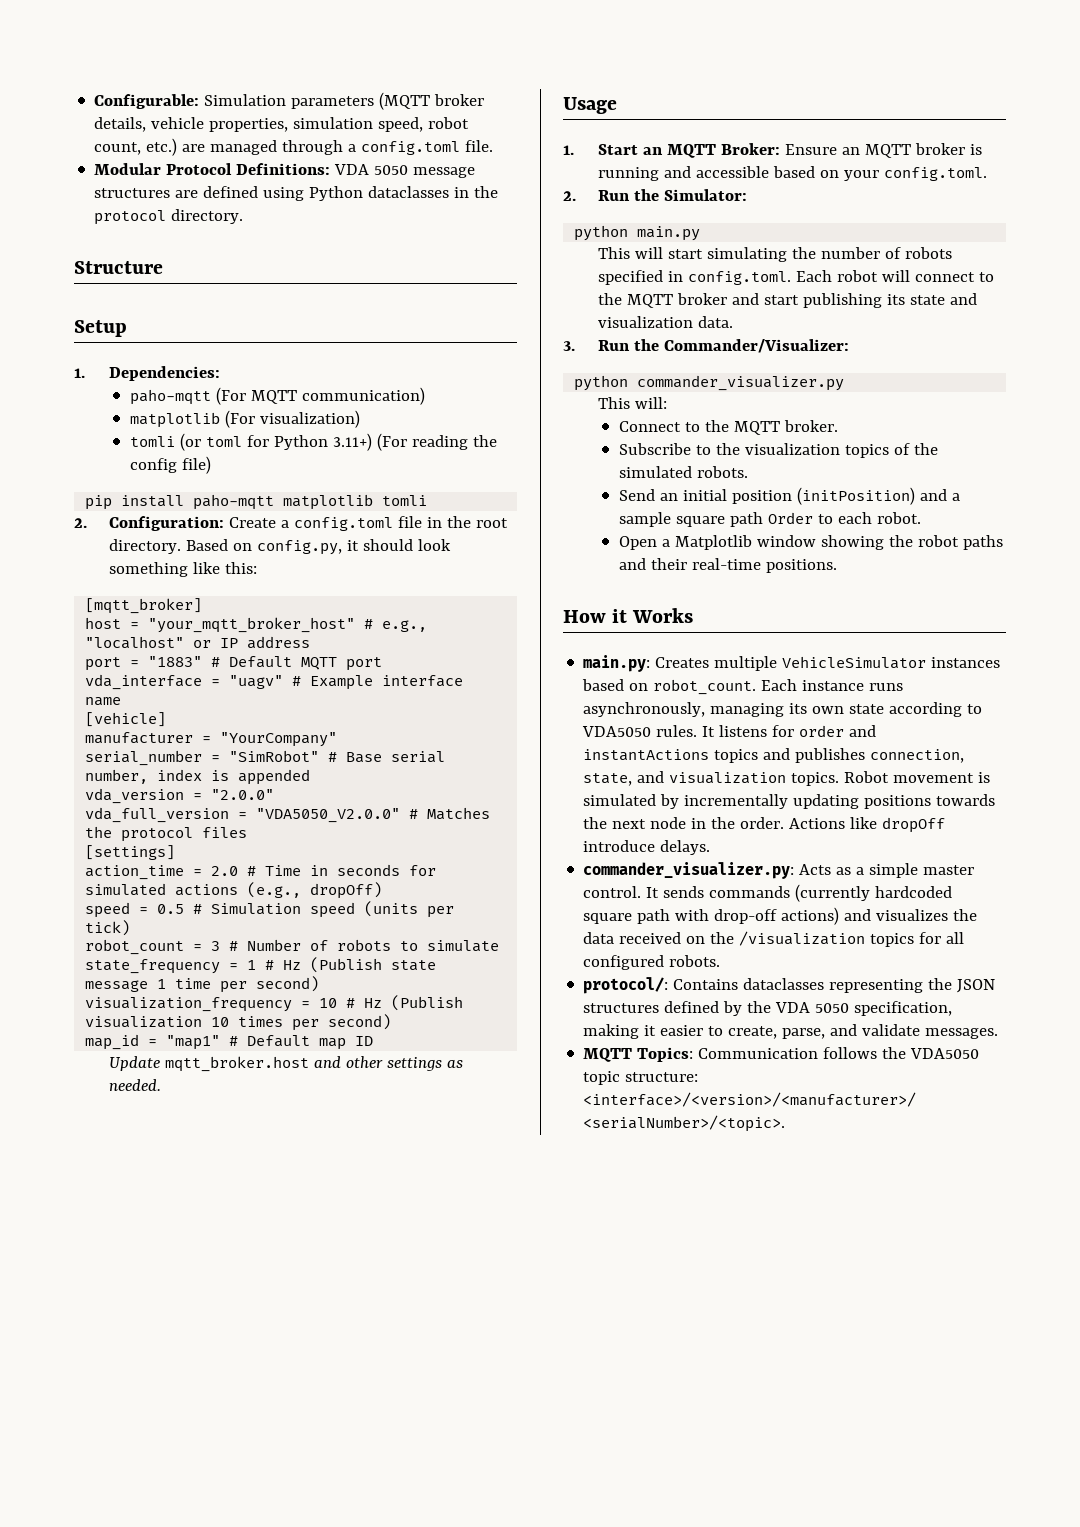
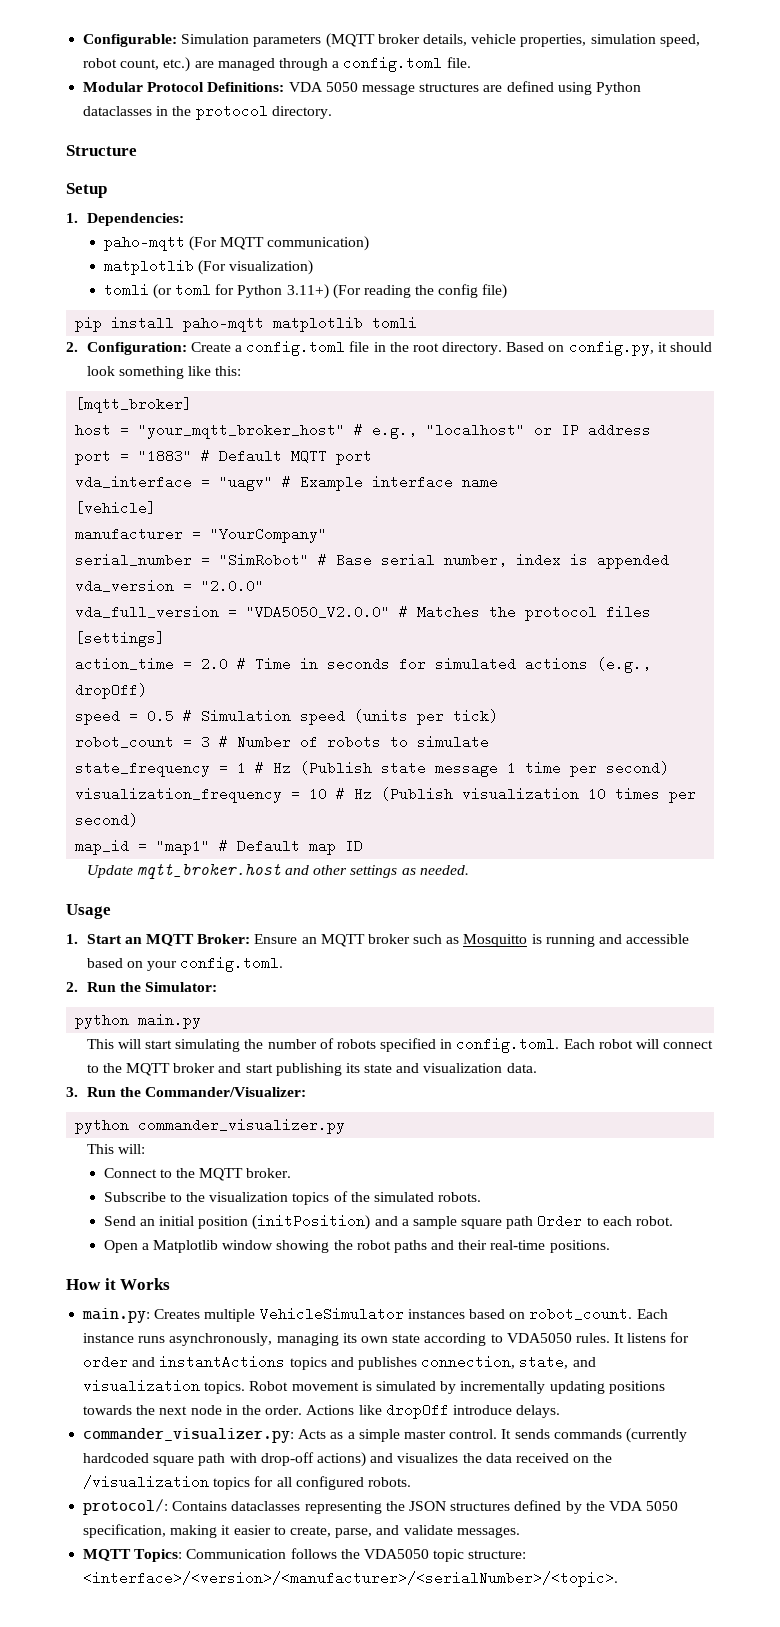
(966, 149) none -> [413,934,528,947] such as Mosquitto

